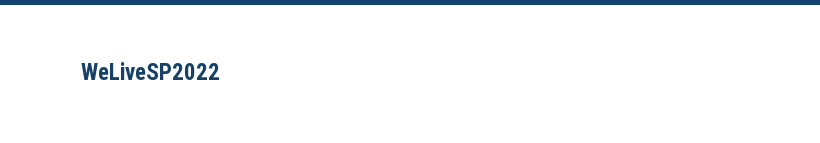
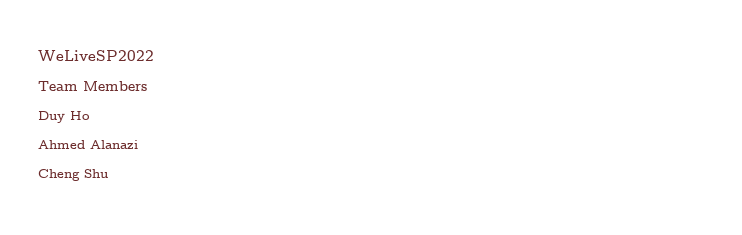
(220, 71) none -> [38,81,147,91] [38,111,90,123] [38,140,138,149] [38,169,108,181] // Team Members // Duy Ho // Ahmed Alanazi // Cheng Shu

